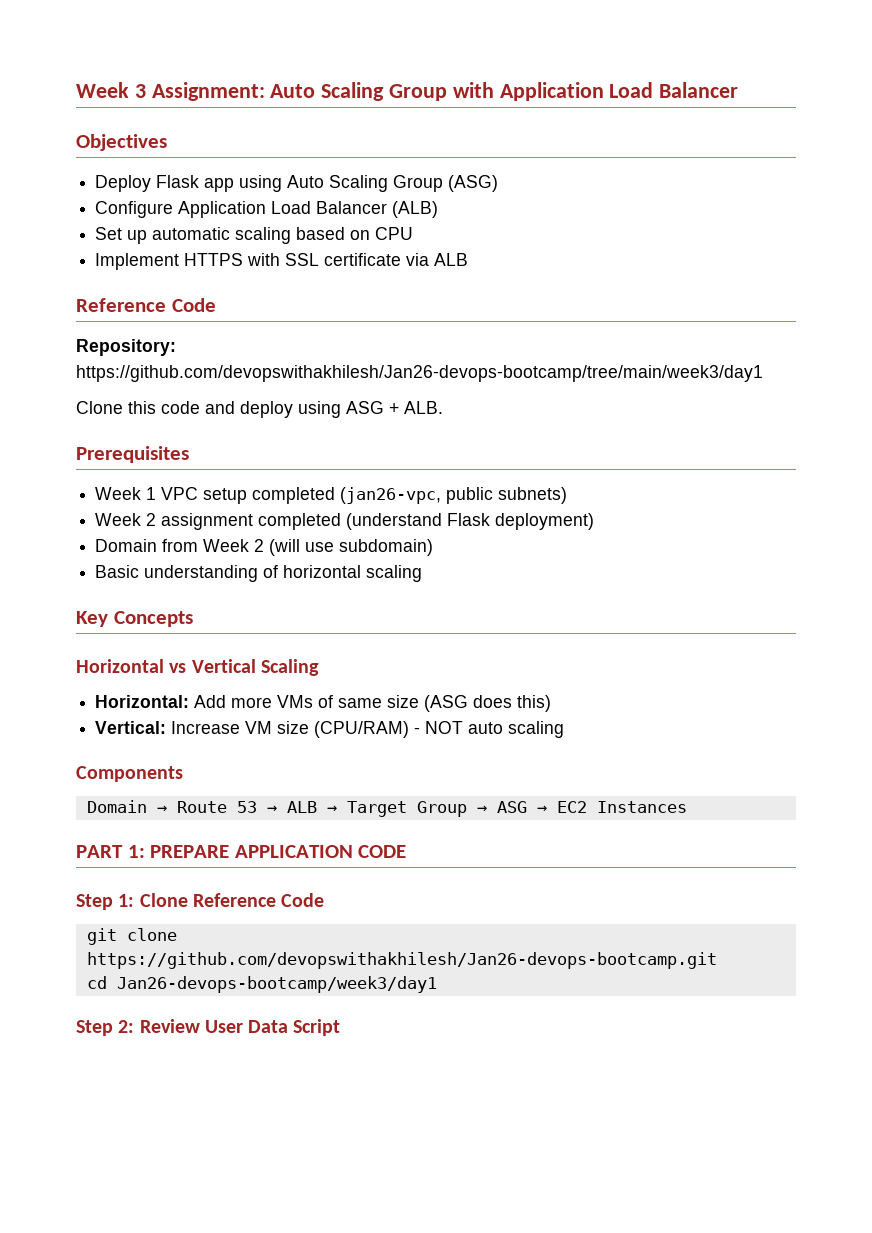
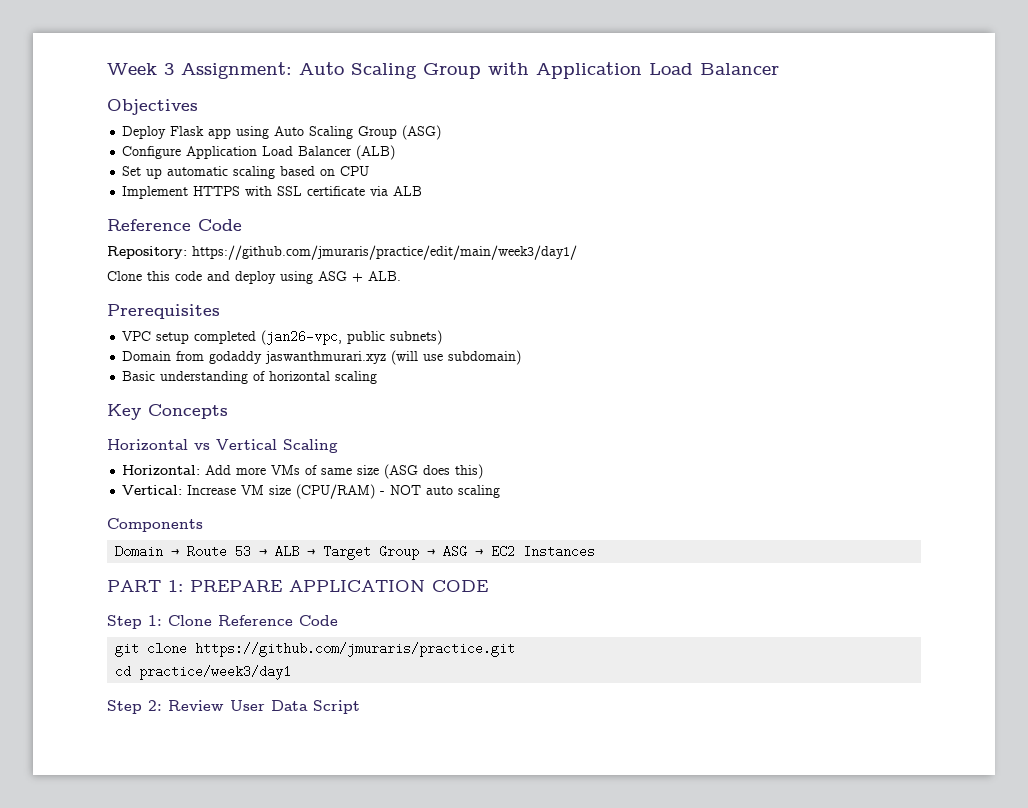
[76,365,763,382] https://github.com/devopswithakhilesh/Jan26-devops-bootcamp/tree/main/week3/day1 -> [192,245,577,260] https://github.com/jmuraris/practice/edit/main/week3/day1/
[95,487,157,500] Week 1 -> (220, 311) none
[95,513,595,530] // Week 2 assignment completed (understand Flask deployment) -> (443, 337) none
[203,539,265,552] Week 2 -> [209,351,387,364] godaddy jaswanthmurari.xyz
[86,952,717,969] https://github.com/devopswithakhilesh/Jan26-devops-bootcamp.git -> [195,642,516,657] https://github.com/jmuraris/practice.git
[116,976,437,993] Jan26-devops-bootcamp/week3/day1 -> [139,665,292,680] practice/week3/day1

